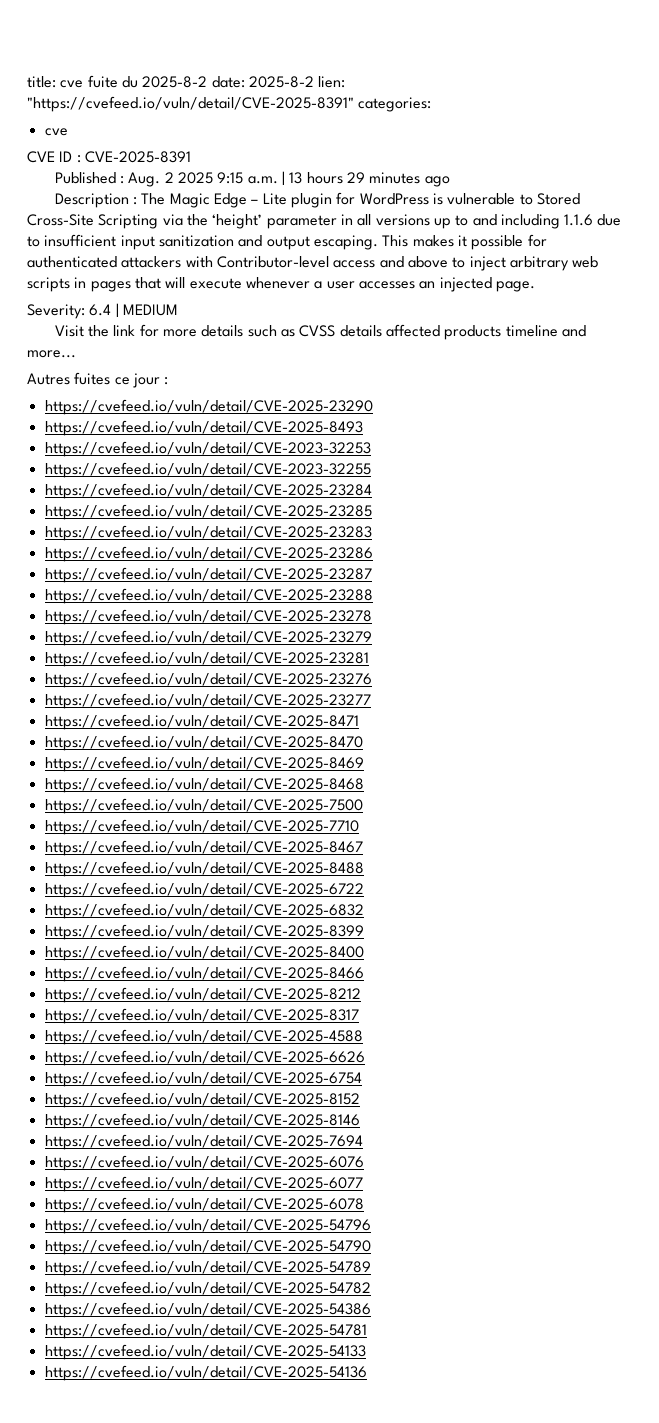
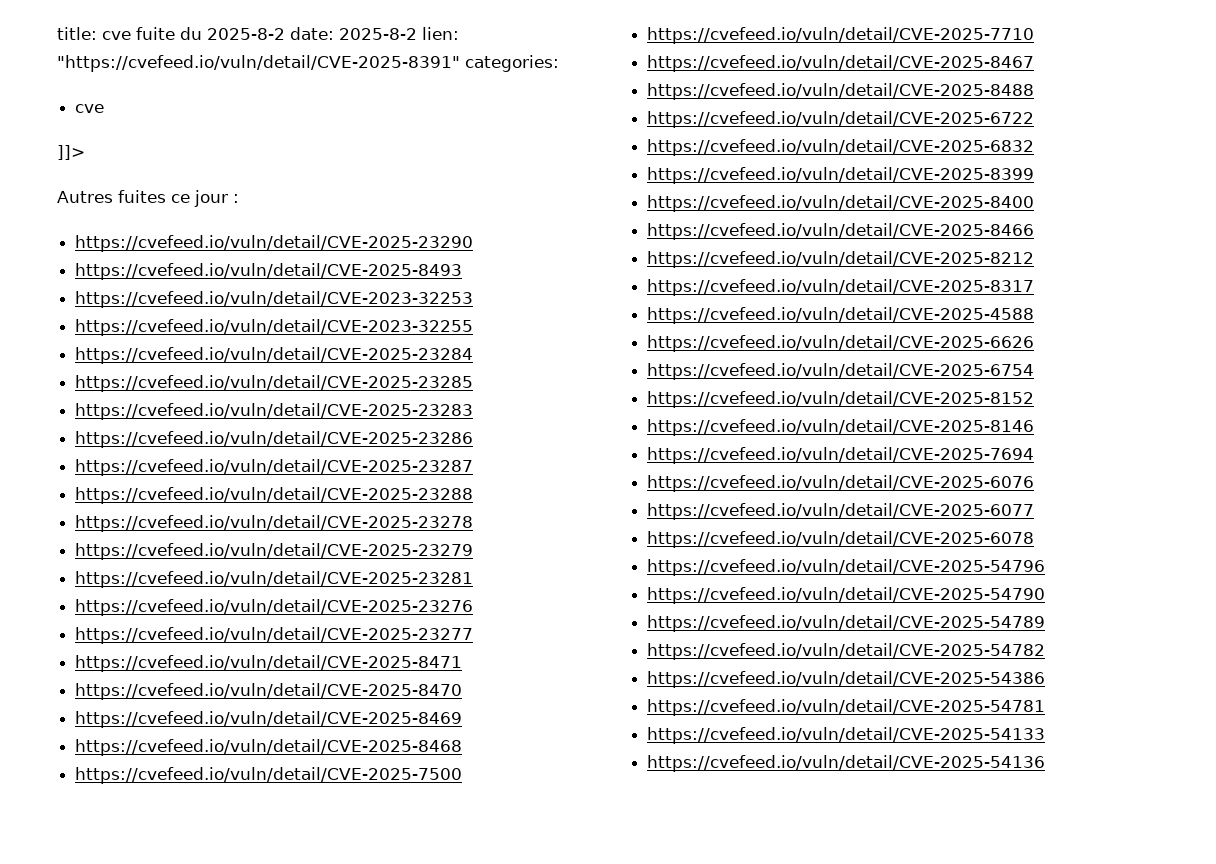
[27,151,191,163] [54,171,450,187] [54,192,580,208] [27,214,622,229] [27,234,547,250] [27,256,599,271] [27,277,535,292] [27,303,178,319] [54,324,586,340] [27,350,76,358] CVE ID : CVE-2025-8391 // Published : Aug. 2 2025 9:15 a.m. | 13 hours 29 minutes ago // Description : The Magic Edge – Lite plugin for WordPress is vulnerable to Stored Cross-Site Scripting via the ‘height’ parameter in all versions up to and including 1.1.6 due to insufficient input sanitization and output escaping. This makes it possible for authenticated attackers with Contributor-level access and above to inject arbitrary web scripts in pages that will execute whenever a user accesses an injected page. // Severity: 6.4 | MEDIUM // Visit the link for more details such as CVSS details affected products timeline and more... -> [57,145,85,160] ]]>

